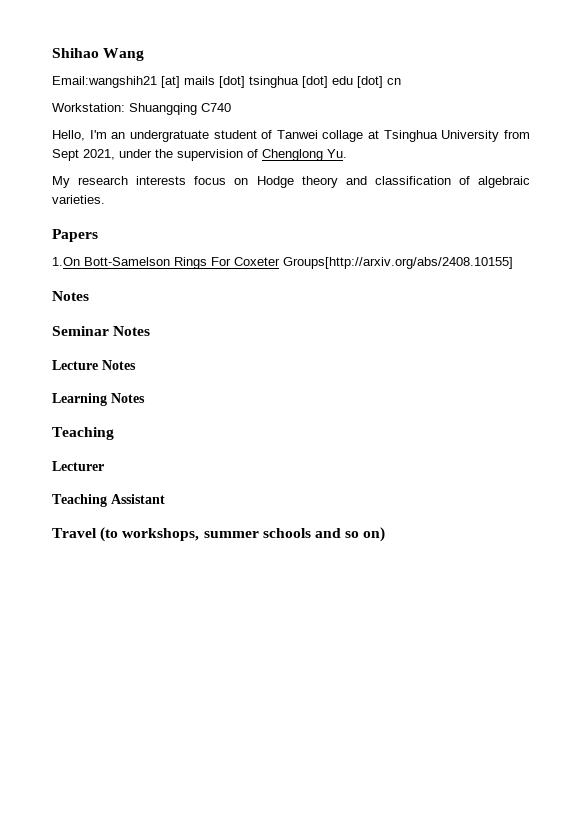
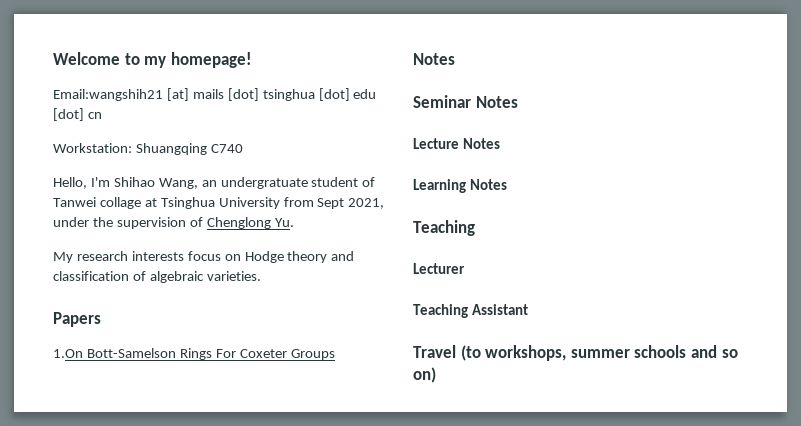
[52,48,145,61] Shihao Wang -> [53,52,252,68] Welcome to my homepage!
(107, 134) none -> [113,177,198,189] Shihao Wang,
[283,257,513,269] Groups[http://arxiv.org/abs/2408.10155] -> [290,349,335,360] Groups

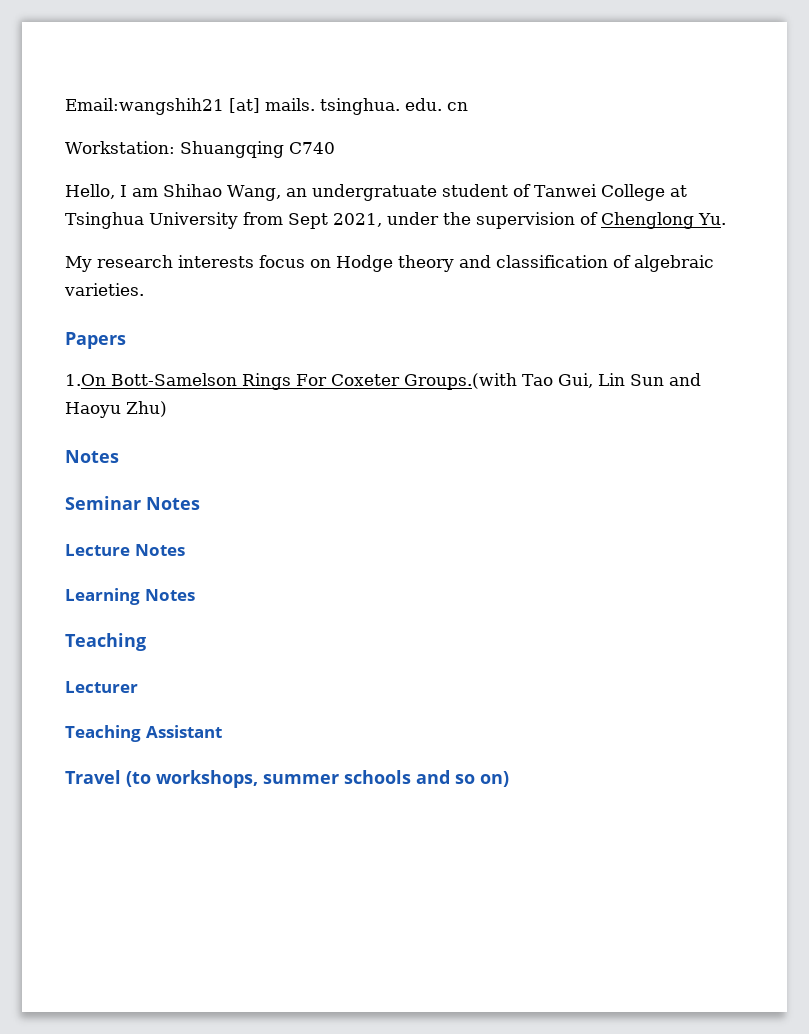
[53,52,252,68] [53,88,377,101] [53,108,84,121] Welcome to my homepage! // Email:wangshih21 [at] mails [dot] tsinghua [dot] edu [dot] -> [65,98,442,115] Email:wangshih21 [at] mails. tsinghua. edu.
[90,177,110,187] I'm -> [120,185,158,197] I am
[99,197,141,209] collage -> [600,184,665,201] College
[290,349,335,360] Groups -> [403,373,701,390] [65,401,167,418] Groups.(with Tao Gui, Lin Sun and Haoyu Zhu)

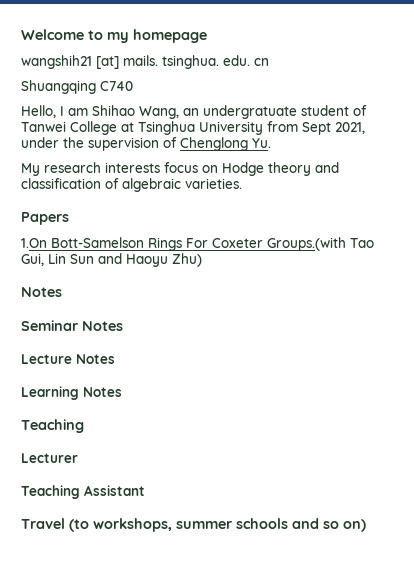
[65,98,224,115] Email:wangshih21 -> [21,29,207,43] [21,55,92,69] Welcome to my homepage // wangshih21
[65,141,175,154] Workstation: -> (269, 62) none

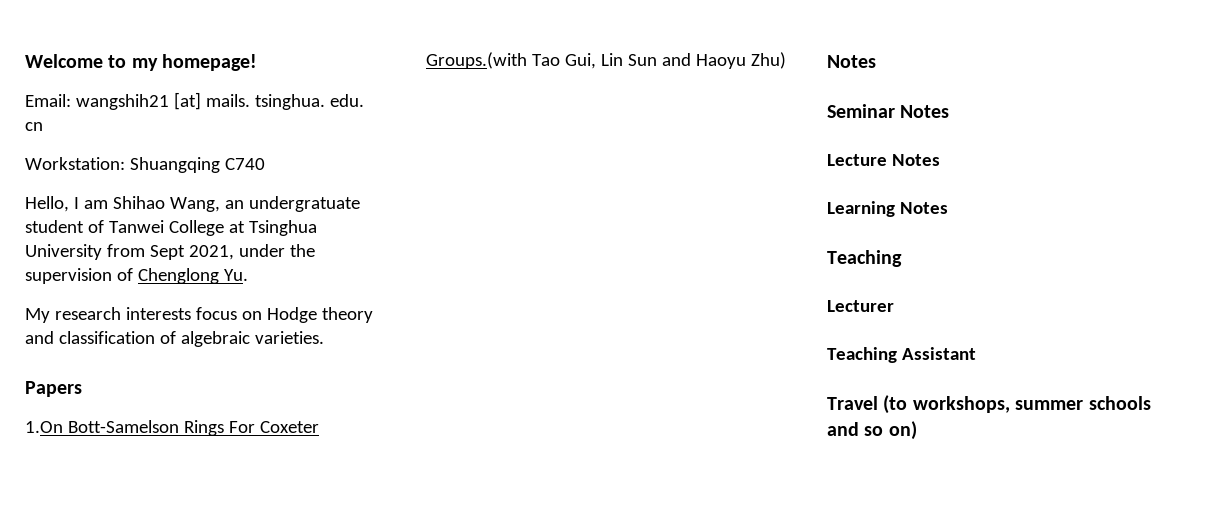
[133,29,207,43] homepage // -> [162,54,258,71] [25,94,71,107] homepage! // Email:
(269, 62) none -> [25,157,125,170] Workstation:

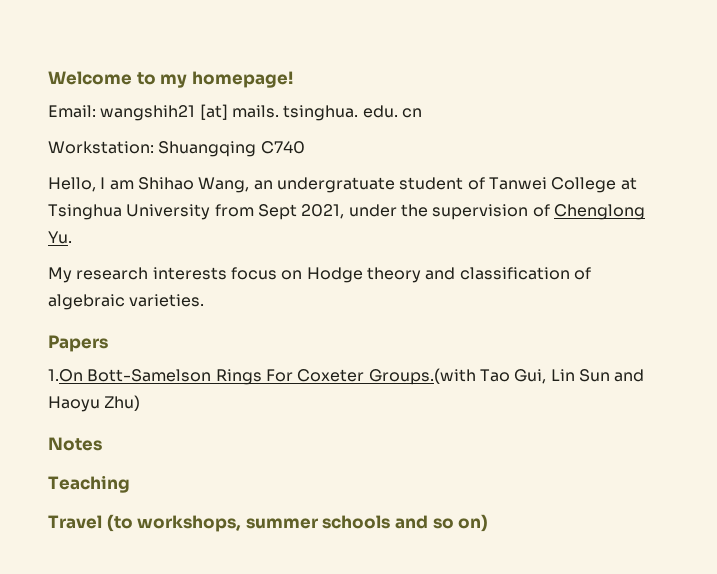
[827,104,950,118] [827,154,940,166] [827,201,948,217] [827,250,902,267] [827,300,894,312] [827,347,976,363] Seminar Notes // Lecture Notes // Learning Notes // Teaching // Lecturer // Teaching Assistant -> [48,475,130,493] Teaching

